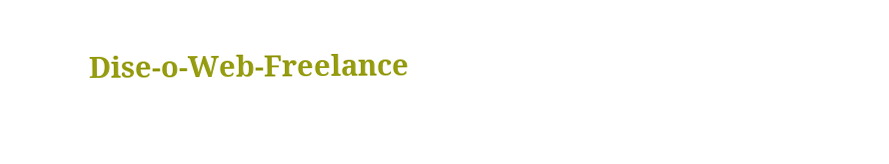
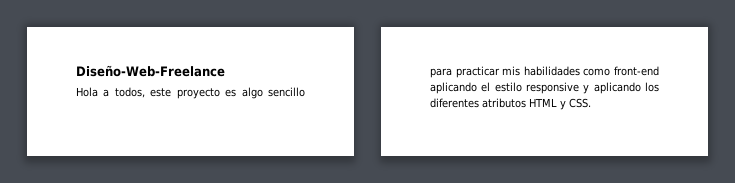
[88,53,409,78] Dise-o-Web-Freelance -> [76,65,225,77] [76,87,305,99] [430,66,659,78] [430,82,659,94] [430,98,591,110] Diseño-Web-Freelance // Hola a todos, este proyecto es algo sencillo para practicar mis habilidades como front-end aplicando el estilo responsive y aplicando los diferentes atributos HTML y CSS.

